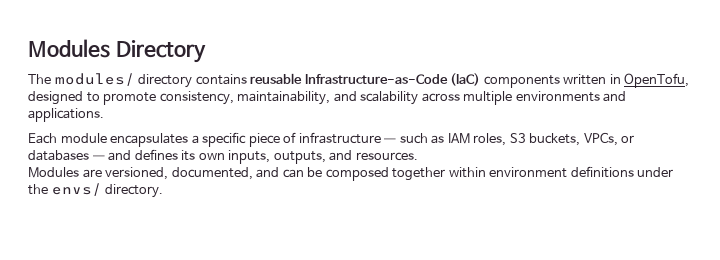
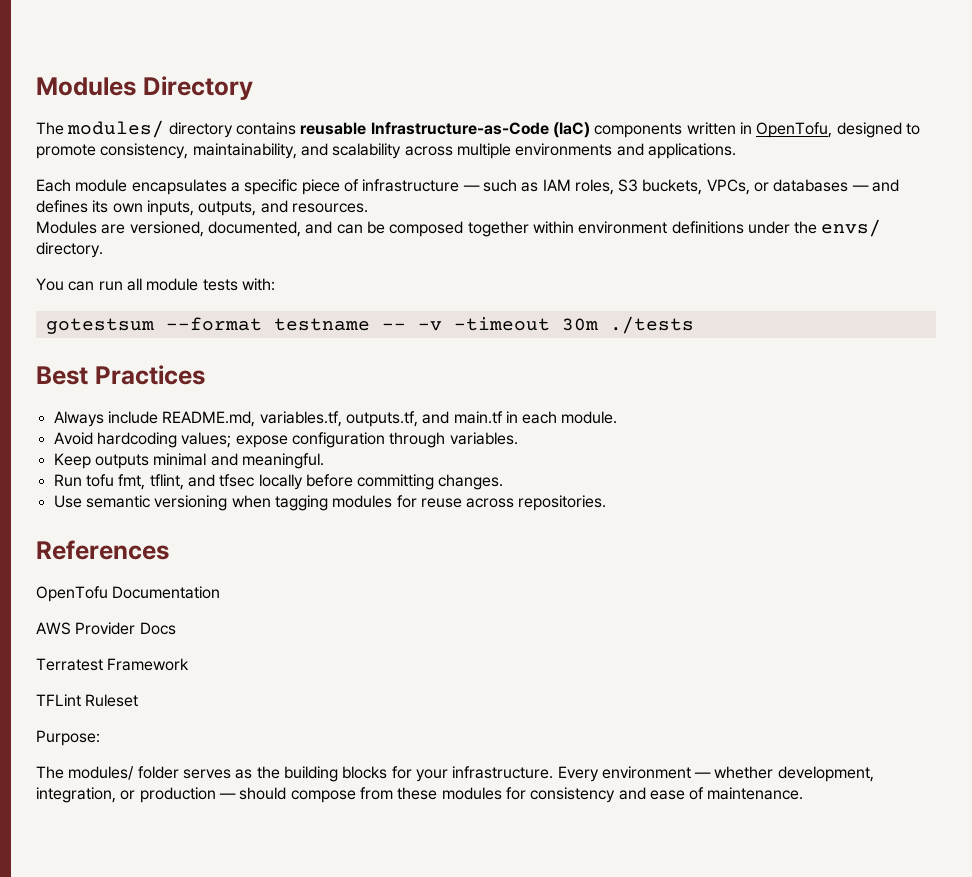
(164, 191) none -> [36,278,275,291] [45,316,694,334] [36,365,205,385] [53,411,618,427] [53,432,518,448] [53,453,324,469] [53,474,504,490] [53,495,607,511] [36,540,169,560] [36,586,221,602] [36,622,176,635] [36,658,190,671] [36,694,139,707] [36,730,100,746] [36,766,874,782] [36,787,804,803] // You can run all module tests with: // gotestsum --format testname -- -v -timeout 30m ./tests // Best Practices // Always include README.md, variables.tf, outputs.tf, and main.tf in each module. // Avoid hardcoding values; expose configuration through variables. // Keep outputs minimal and meaningful. // Run tofu fmt, tflint, and tfsec locally before committing changes. // Use semantic versioning when tagging modules for reuse across repositories. // References // OpenTofu Documentation // AWS Provider Docs // Terratest Framework // TFLint Ruleset // Purpose: // The modules/ folder serves as the building blocks for your infrastructure. Every environment — whether development, integration, or production — should compose from these modules for consistency and ease of maintenance.

